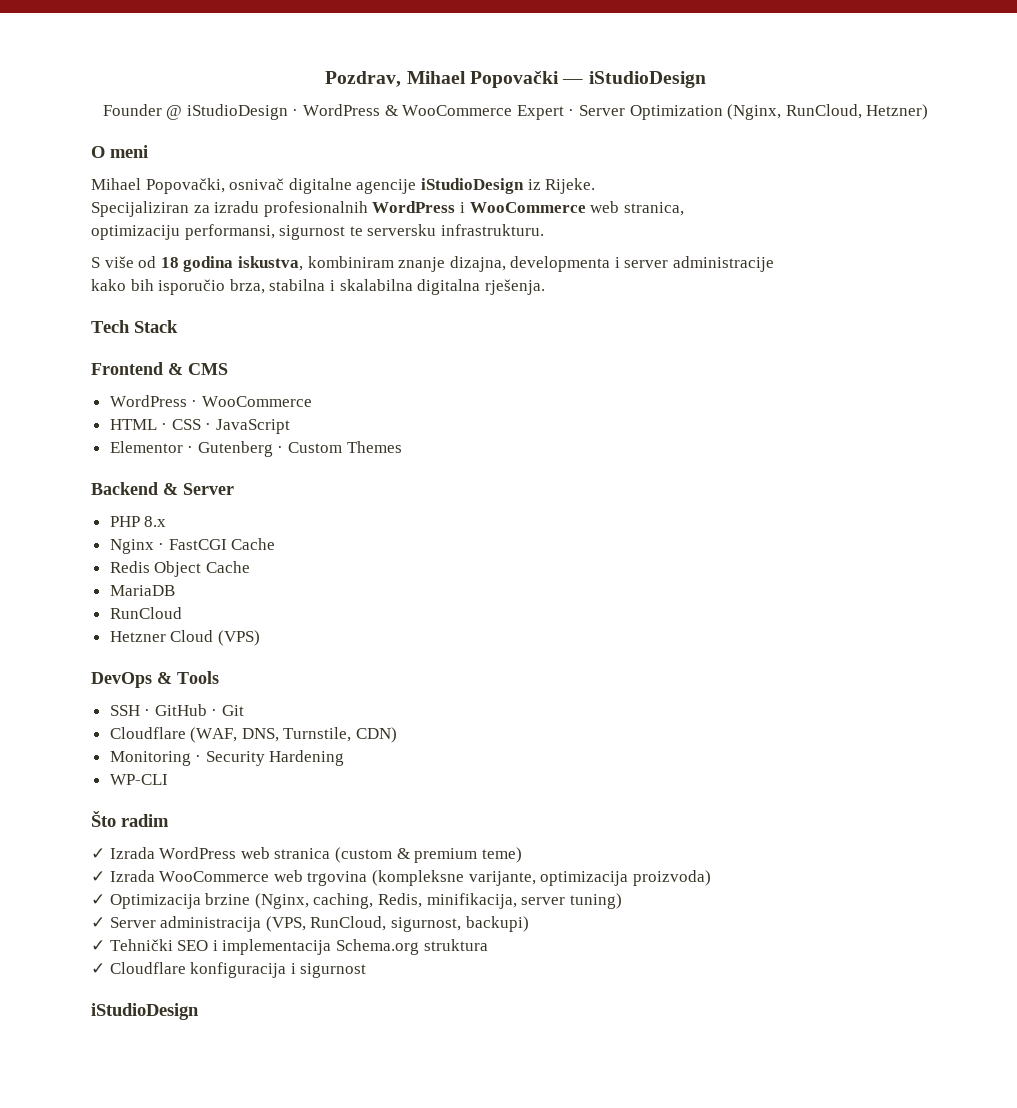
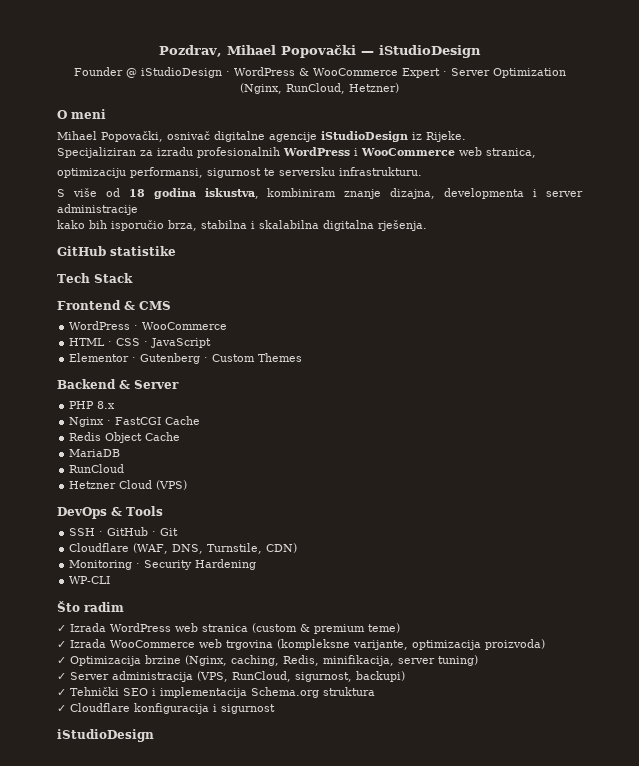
(545, 287) none -> [57,246,176,256] // GitHub statistike

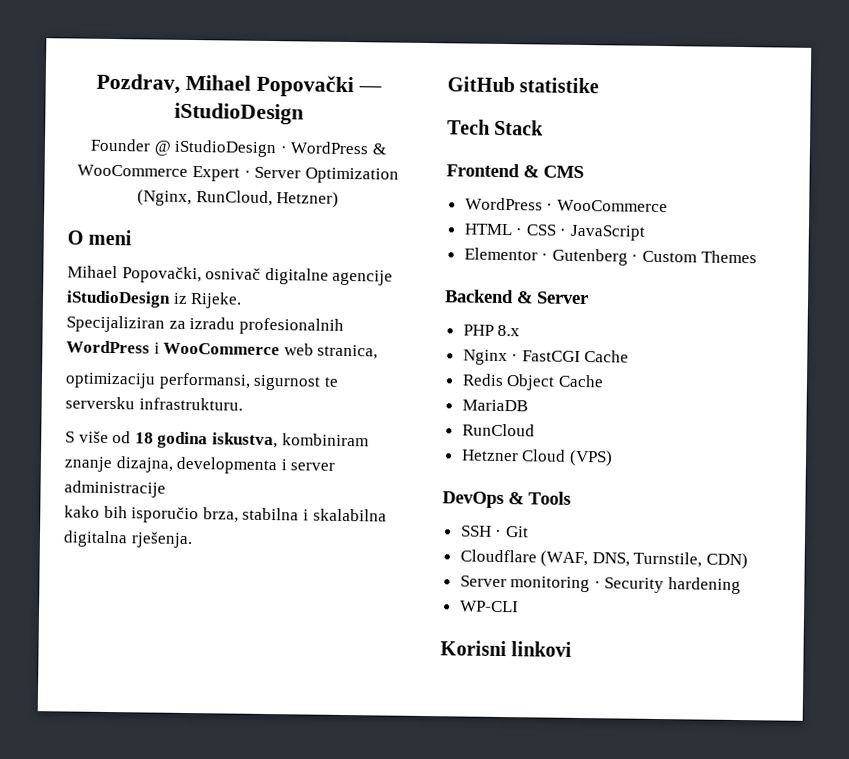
[107,527,157,536] GitHub · -> (503, 533) none
[69,560,133,570] Monitoring -> [459,575,591,593] Server monitoring
[195,559,257,570] Hardening -> [668,577,742,595] hardening
[57,601,124,612] [57,623,400,634] [57,639,545,650] [57,655,478,666] [57,671,405,682] [57,687,375,698] [57,703,275,714] [57,729,154,742] Što radim // ✓ Izrada WordPress web stranica (custom & premium teme) // ✓ Izrada WooCommerce web trgovina (kompleksne varijante, optimizacija proizvoda) // ✓ Optimizacija brzine (Nginx, caching, Redis, minifikacija, server tuning) // ✓ Server administracija (VPS, RunCloud, sigurnost, backupi) // ✓ Tehnički SEO i implementacija Schema.org struktura // ✓ Cloudflare konfiguracija i sigurnost // iStudioDesign -> [440,640,573,657] Korisni linkovi

